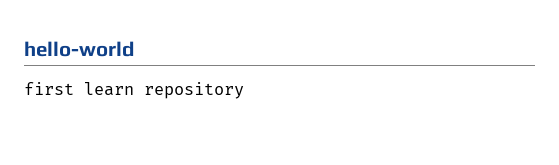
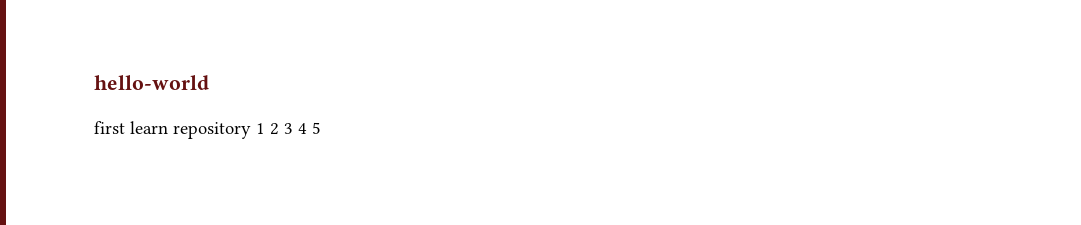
(244, 90) none -> [256,122,321,135] 1 2 3 4 5

